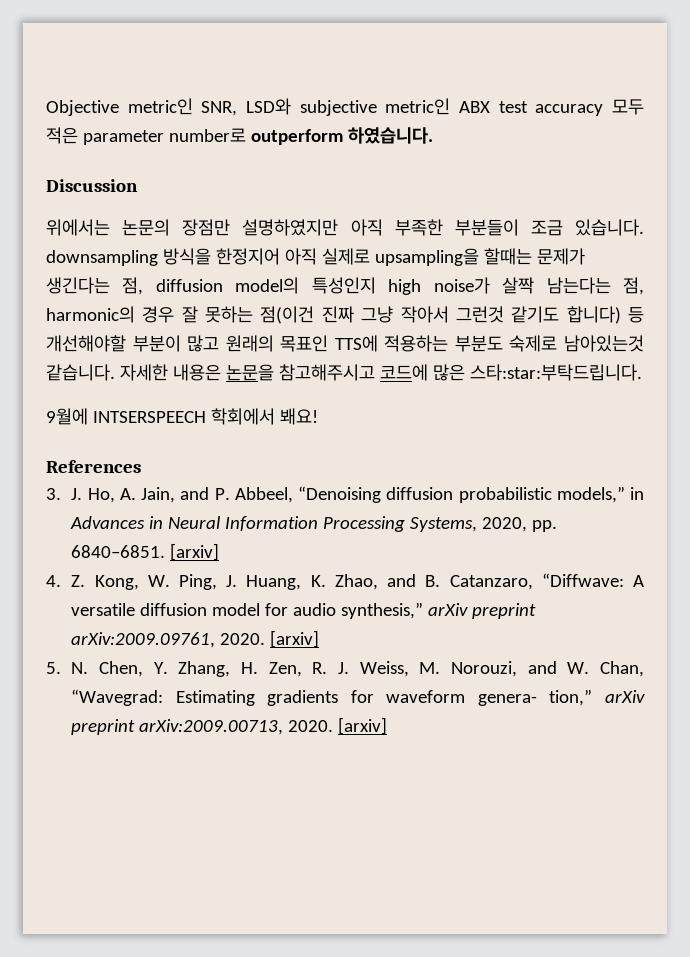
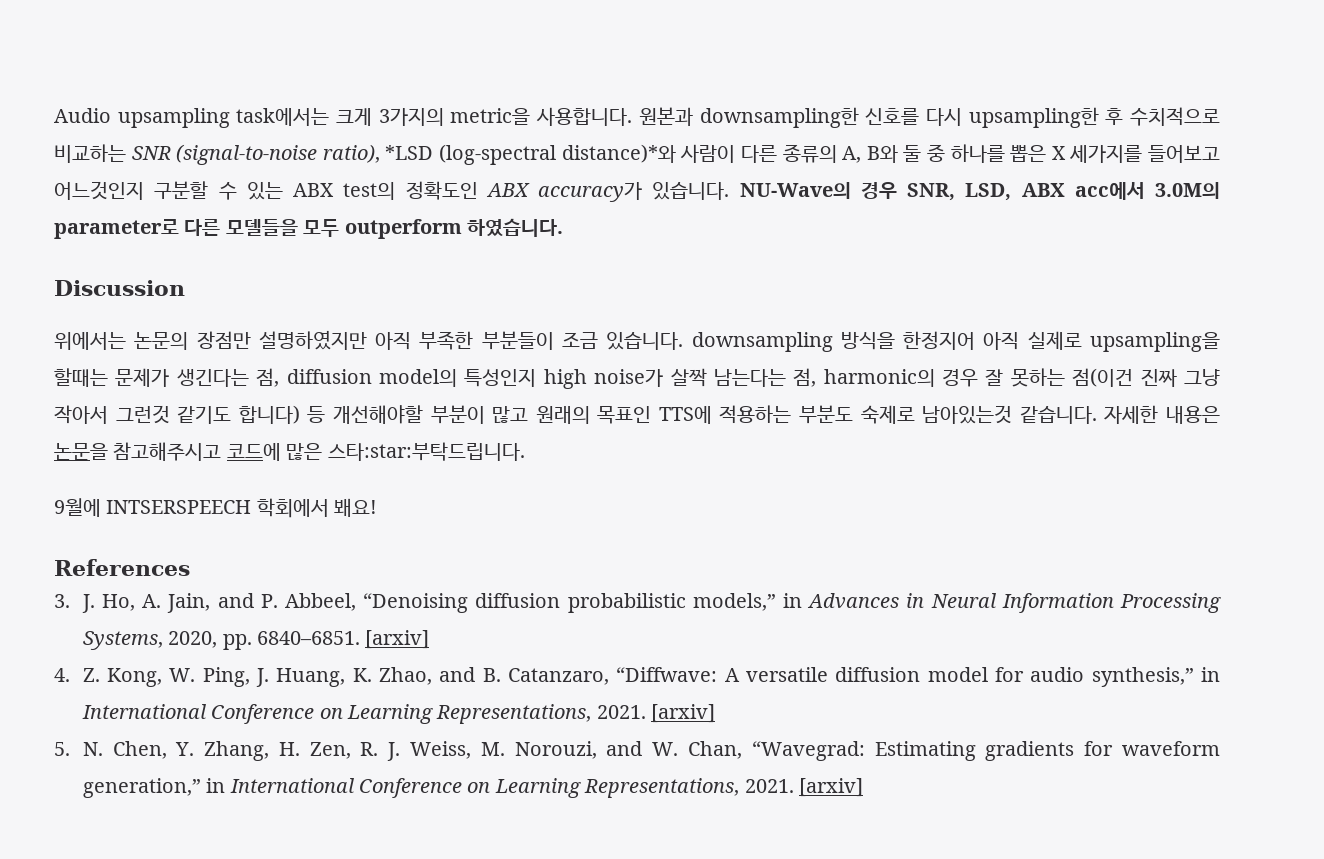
[46,98,644,116] [46,127,246,145] Objective metric인 SNR, LSD와 subjective metric인 ABX test accuracy 모두 적은 parameter number로 -> [54,107,1220,128] [54,144,1220,165] [54,181,1220,202] [54,219,340,239] Audio upsampling task에서는 크게 3가지의 metric을 사용합니다. 원본과 downsampling한 신호를 다시 upsampling한 후 수치적으로 비교하는 SNR (signal-to-noise ratio), *LSD (log-spectral distance)*와 사람이 다른 종류의 A, B와 둘 중 하나를 뽑은 X 세가지를 들어보고 어느것인지 구분할 수 있는 ABX test의 정확도인 ABX accuracy가 있습니다. NU-Wave의 경우 SNR, LSD, ABX acc에서 3.0M의 parameter로 다른 모델들을 모두
[428,603,537,619] [71,632,266,648] arXiv preprint arXiv:2009.09761, 2020. -> [1200,667,1220,682] [81,704,646,724] in International Conference on Learning Representations, 2021.
[477,689,645,706] [71,719,334,735] genera- tion,” arXiv preprint arXiv:2009.00713, 2020. -> [82,778,794,798] generation,” in International Conference on Learning Representations, 2021.

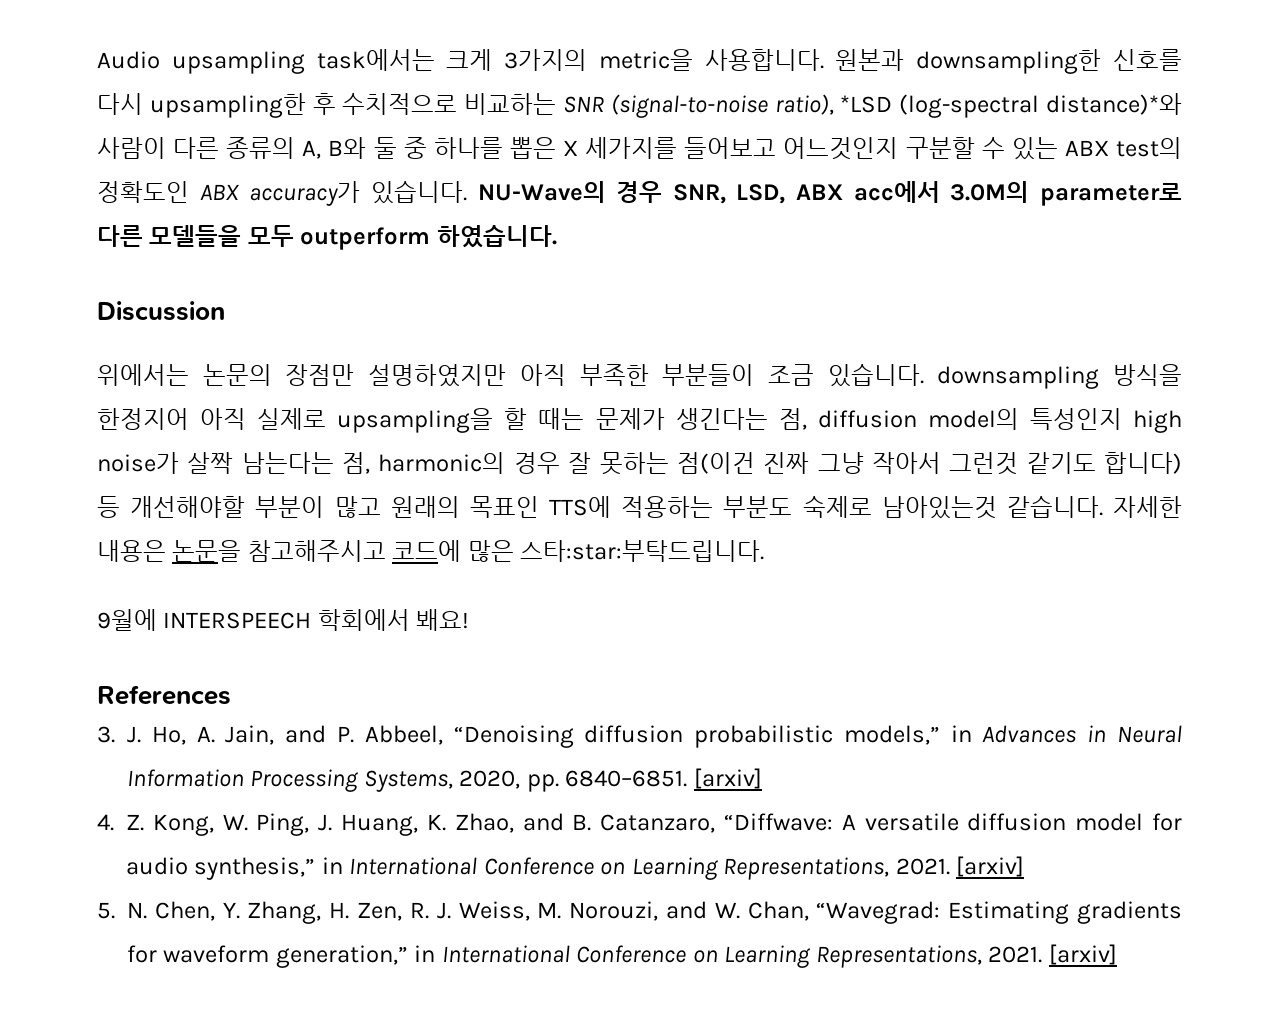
[54,368,108,387] 할때는 -> [504,408,585,430] 할 때는
[106,500,252,514] INTSERSPEECH -> [163,612,312,629] INTERSPEECH

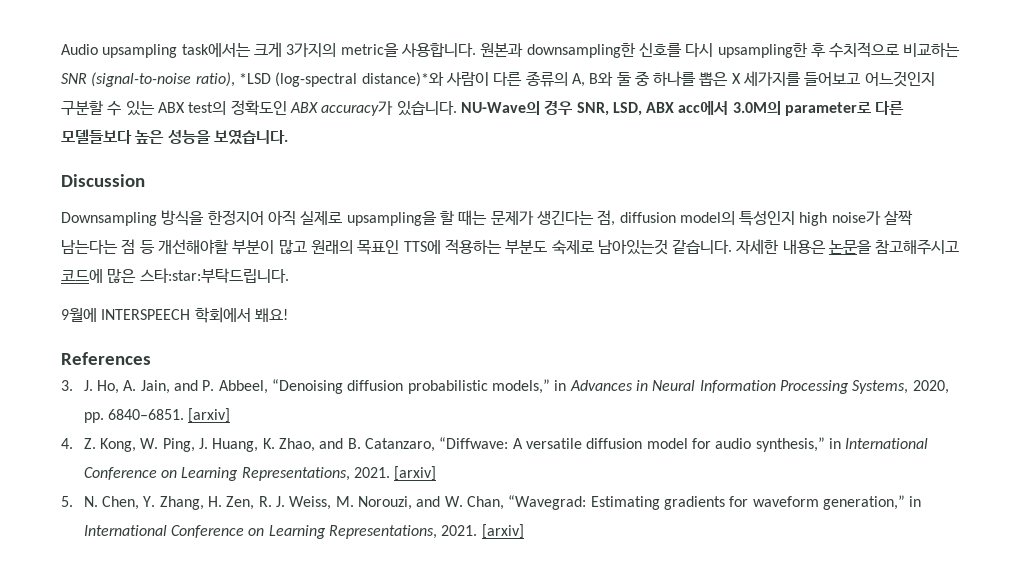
[149,225,557,250] [97,301,225,321] [97,363,1100,389] 모델들을 모두 outperform 하였습니다. // Discussion // 위에서는 논문의 장점만 설명하였지만 아직 부족한 부분들이 조금 있습니다. downsampling -> [61,129,288,145] [61,174,145,187] [61,212,157,226] 모델들보다 높은 성능을 보였습니다. // Discussion // Downsampling
[342,452,1182,475] 점, harmonic의 경우 잘 못하는 점(이건 진짜 그냥 작아서 그런것 같기도 합니다) -> [121,239,136,254] 점

